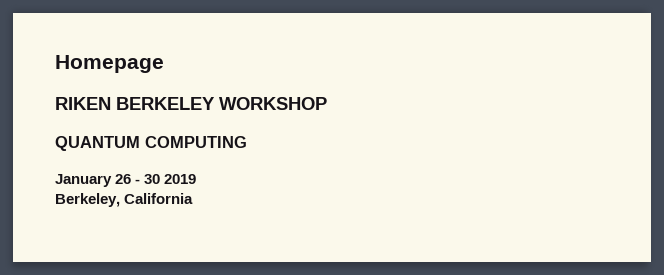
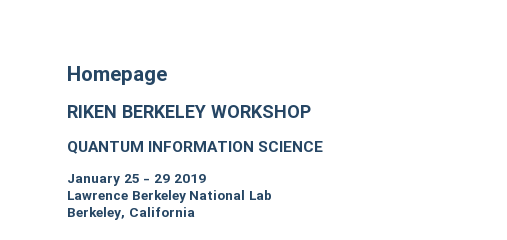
[145,136,247,148] COMPUTING -> [148,141,324,152] INFORMATION SCIENCE
[115,174,197,184] 26 - 30 2019 -> [123,174,206,183] [67,190,272,203] 25 - 29 2019 // Lawrence Berkeley National Lab

